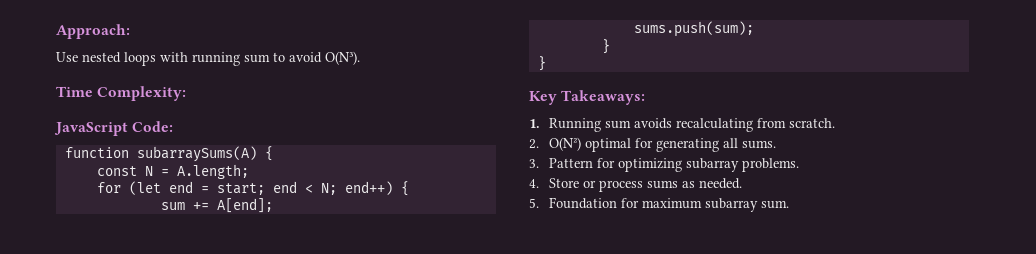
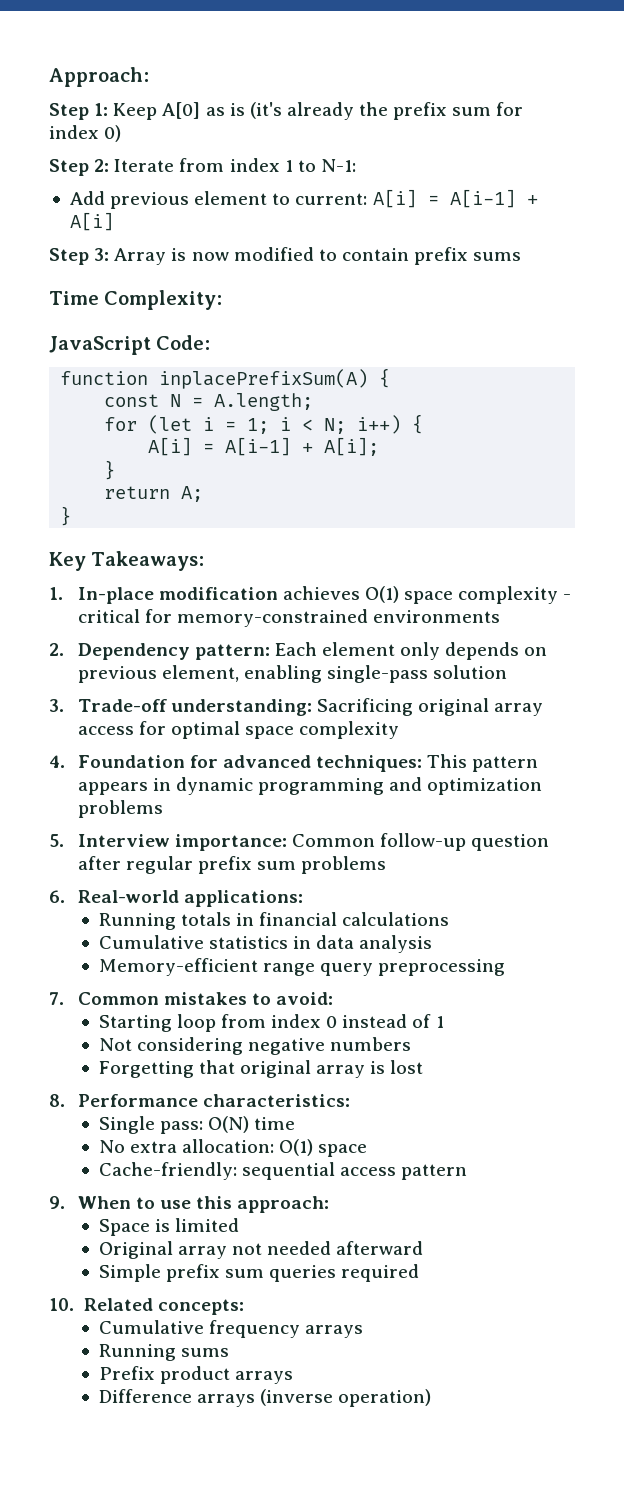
[56,51,360,66] Use nested loops with running sum to avoid O(N³). -> [49,102,524,120] [49,125,122,142] [49,158,356,176] [69,189,538,209] [69,212,114,231] [49,247,522,265] Step 1: Keep A[0] as is (it's already the prefix sum for index 0) // Step 2: Iterate from index 1 to N-1: // Add previous element to current: A[i] = A[i-1] + A[i] // Step 3: Array is now modified to contain prefix sums
[136,146,257,162] subarraySums(A) -> [159,369,369,389] inplacePrefixSum(A)
[168,181,297,195] end = start; end -> [203,417,292,434] i = 1; i
[344,181,409,196] [160,198,273,213] [633,21,754,37] [601,39,610,54] end++) { // sum += A[end]; // sums.push(sum); // } -> [357,414,424,434] [148,437,380,456] [104,460,116,480] [104,486,204,502] i++) { // A[i] = A[i-1] + A[i]; // } // return A;
[549,118,836,132] [529,137,777,152] [529,158,800,172] [529,178,743,192] [529,197,790,212] Running sum avoids recalculating from scratch. // 2. O(N²) optimal for generating all sums. // 3. Pattern for optimizing subarray problems. // 4. Store or process sums as needed. // 5. Foundation for maximum subarray sum. -> [77,586,572,604] [77,609,501,627] [49,642,548,660] [77,665,508,683] [49,698,544,716] [77,721,400,739] [49,754,539,772] [77,777,543,795] [77,800,163,818] [49,833,550,851] [77,856,387,874] [49,890,303,907] [98,912,450,930] [98,935,433,953] [98,958,505,976] [49,992,334,1005] [98,1014,444,1032] [98,1037,411,1055] [98,1060,424,1078] [49,1094,350,1107] [98,1116,295,1134] [98,1139,368,1157] [98,1162,467,1180] [49,1196,330,1213] [98,1218,239,1236] [98,1241,424,1259] [98,1264,420,1282] [49,1298,244,1315] [98,1320,363,1338] [98,1344,229,1361] [98,1366,293,1384] [98,1389,431,1407] In-place modification achieves O(1) space complexity - critical for memory-constrained environments // 2. Dependency pattern: Each element only depends on previous element, enabling single-pass solution // 3. Trade-off understanding: Sacrificing original array access for optimal space complexity // 4. Foundation for advanced techniques: This pattern appears in dynamic programming and optimization problems // 5. Interview importance: Common follow-up question after regular prefix sum problems // 6. Real-world applications: // Running totals in financial calculations // Cumulative statistics in data analysis // Memory-efficient range query preprocessing // 7. Common mistakes to avoid: // Starting loop from index 0 instead of 1 // Not considering negative numbers // Forgetting that original array is lost // 8. Performance characteristics: // Single pass: O(N) time // No extra allocation: O(1) space // Cache-friendly: sequential access pattern // 9. When to use this approach: // Space is limited // Original array not needed afterward // Simple prefix sum queries required // 10. Related concepts: // Cumulative frequency arrays // Running sums // Prefix product arrays // Difference arrays (inverse operation)

